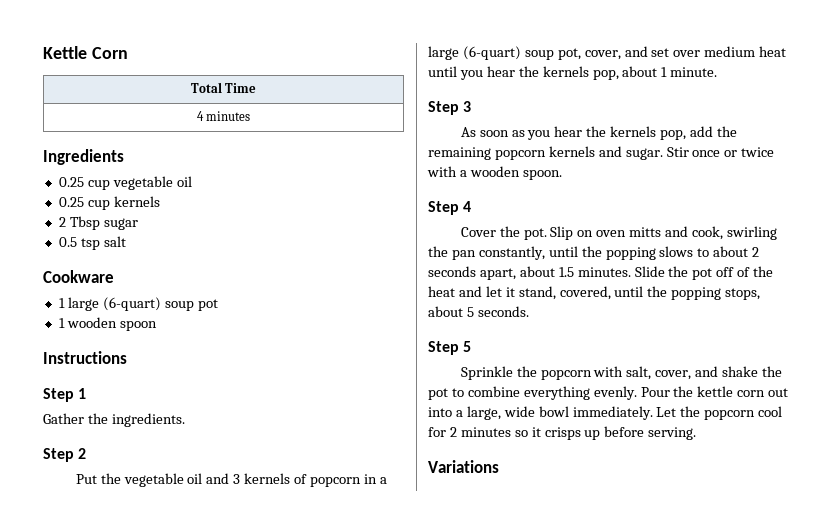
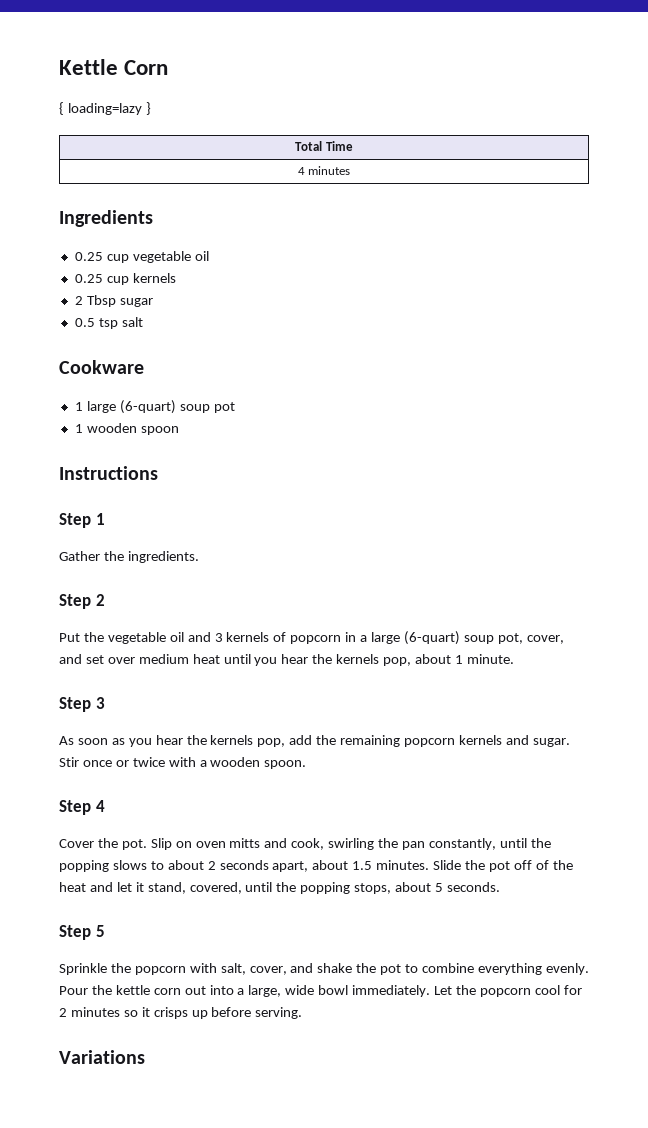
(128, 53) none -> [59,102,151,115] // { loading=lazy }

